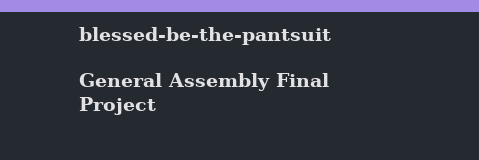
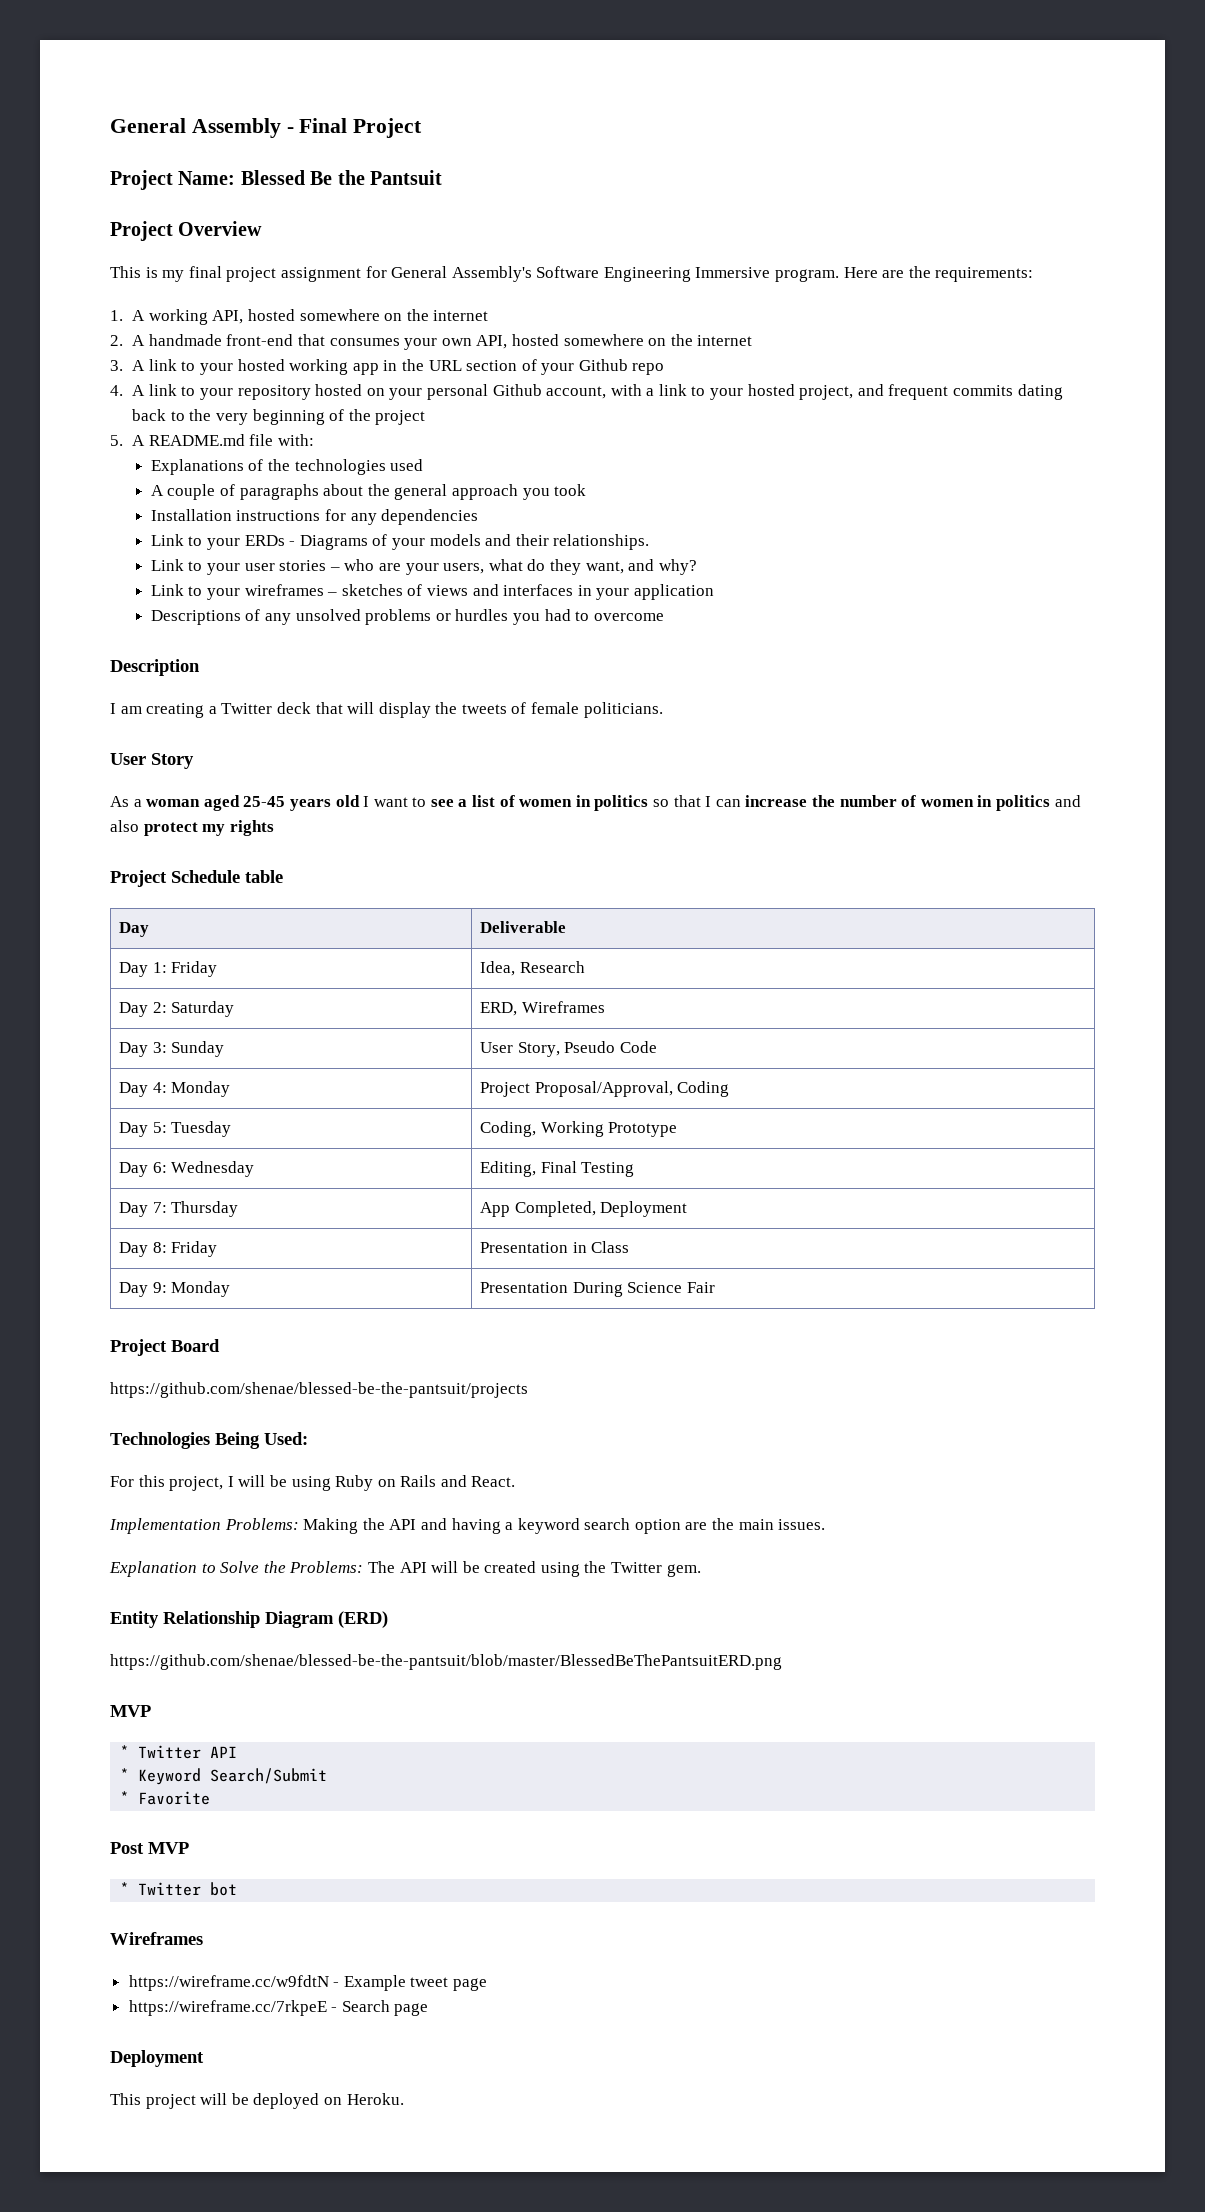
[79,27,331,45] blessed-be-the-pantsuit // -> (110, 125) none
(270, 82) none -> [286,127,294,133] -
(156, 106) none -> [110,170,442,190] [110,221,263,241] [110,266,1034,282] [110,309,489,325] [110,334,753,350] [110,359,665,375] [110,384,1063,400] [132,409,426,425] [110,434,314,446] [150,459,424,475] [150,484,587,500] [150,509,479,525] [150,534,650,550] [150,559,697,575] [150,584,714,600] [150,609,664,625] [110,659,200,676] [110,702,663,718] [110,753,194,769] [110,795,1081,811] [110,820,274,836] [110,870,283,887] [119,922,150,937] [480,921,567,933] [119,961,218,977] [480,961,585,976] [119,1001,235,1017] [480,1001,605,1016] [119,1041,225,1057] [480,1041,657,1057] [119,1081,231,1097] [480,1081,730,1097] [119,1121,232,1137] [480,1121,678,1137] [119,1161,255,1177] [480,1161,635,1177] [119,1201,239,1217] [480,1201,688,1217] [119,1241,218,1257] [480,1241,630,1253] [119,1281,231,1297] [480,1282,715,1297] [110,1339,220,1356] [110,1382,528,1398] [110,1432,308,1449] [110,1475,516,1491] [109,1518,826,1534] [109,1561,701,1577] [110,1611,388,1628] [110,1654,782,1670] [110,1705,151,1717] [120,1745,238,1759] [120,1768,328,1785] [120,1791,211,1805] [110,1842,189,1854] [120,1882,238,1896] [110,1932,203,1945] [128,1975,488,1991] [128,2000,429,2016] [110,2050,204,2067] [110,2093,404,2109] // Project Name: Blessed Be the Pantsuit // Project Overview // This is my final project assignment for General Assembly's Software Engineering Immersive program. Here are the requirements: // 1. A working API, hosted somewhere on the internet // 2. A handmade front-end that consumes your own API, hosted somewhere on the internet // 3. A link to your hosted working app in the URL section of your Github repo // 4. A link to your repository hosted on your personal Github account, with a link to your hosted project, and frequent commits dating back to the very beginning of the project // 5. A README.md file with: // Explanations of the technologies used // A couple of paragraphs about the general approach you took // Installation instructions for any dependencies // Link to your ERDs - Diagrams of your models and their relationships. // Link to your user stories – who are your users, what do they want, and why? // Link to your wireframes – sketches of views and interfaces in your application // Descriptions of any unsolved problems or hurdles you had to overcome // Description // I am creating a Twitter deck that will display the tweets of female politicians. // User Story // As a woman aged 25-45 years old I want to see a list of women in politics so that I can increase the number of women in politics and also protect my rights // Project Schedule table // Day | Deliverable // Day 1: Friday | Idea, Research // Day 2: Saturday | ERD, Wireframes // Day 3: Sunday | User Story, Pseudo Code // Day 4: Monday | Project Proposal/Approval, Coding // Day 5: Tuesday | Coding, Working Prototype // Day 6: Wednesday | Editing, Final Testing // Day 7: Thursday | App Completed, Deployment // Day 8: Friday | Presentation in Class // Day 9: Monday | Presentation During Science Fair // Project Board // https://github.com/shenae/blessed-be-the-pantsuit/projects // Technologies Being Used: // For this project, I will be using Ruby on Rails and React. // Implementation Problems: Making the API and having a keyword search option are the main issues. // Explanation to Solve the Problems: The API will be created using the Twitter gem. // Entity Relationship Diagram (ERD) // https://github.com/shenae/blessed-be-the-pantsuit/blob/master/BlessedBeThePantsuitERD.png // MVP // * Twitter API // * Keyword Search/Submit // * Favorite // Post MVP // * Twitter bot // Wireframes // https://wireframe.cc/w9fdtN - Example tweet page // https://wireframe.cc/7rkpeE - Search page // Deployment // This project will be deployed on Heroku.

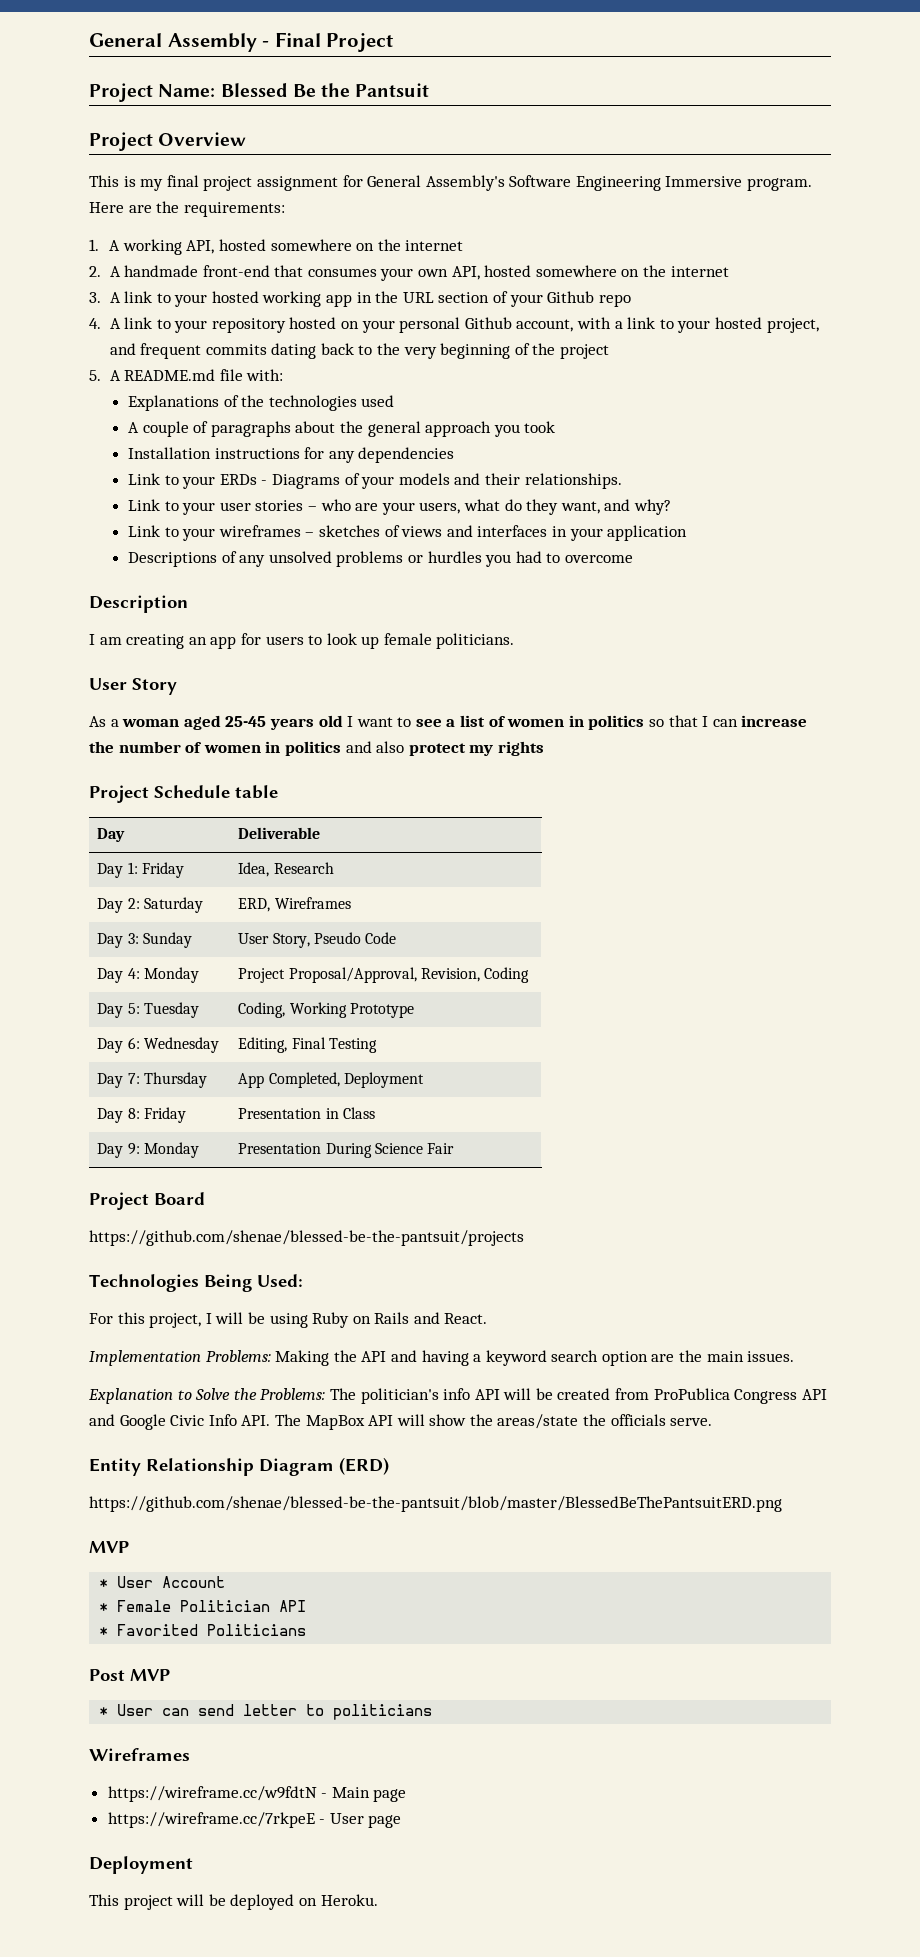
[208,702,527,718] a Twitter deck that will display the tweets of -> [188,633,380,649] an app for users to look up
(673, 1089) none -> [420,968,480,982] Revision,
(395, 1567) none -> [360,1388,471,1404] politician's info
[540,1561,701,1577] using the Twitter gem. -> [615,1388,827,1404] [89,1414,713,1430] from ProPublica Congress API and Google Civic Info API. The MapBox API will show the areas/state the officials serve.
[138,1745,238,1759] [120,1768,328,1785] [120,1791,211,1805] [110,1842,189,1854] [120,1882,238,1896] Twitter API // * Keyword Search/Submit // * Favorite // Post MVP // * Twitter bot -> [117,1576,226,1588] [99,1600,307,1612] [99,1624,307,1636] [89,1669,170,1681] [99,1704,433,1720] User Account // * Female Politician API // * Favorited Politicians // Post MVP // * User can send letter to politicians
[343,1975,449,1991] Example tweet -> [331,1787,370,1798] Main
[341,2000,390,2012] Search -> [329,1813,364,1824] User

